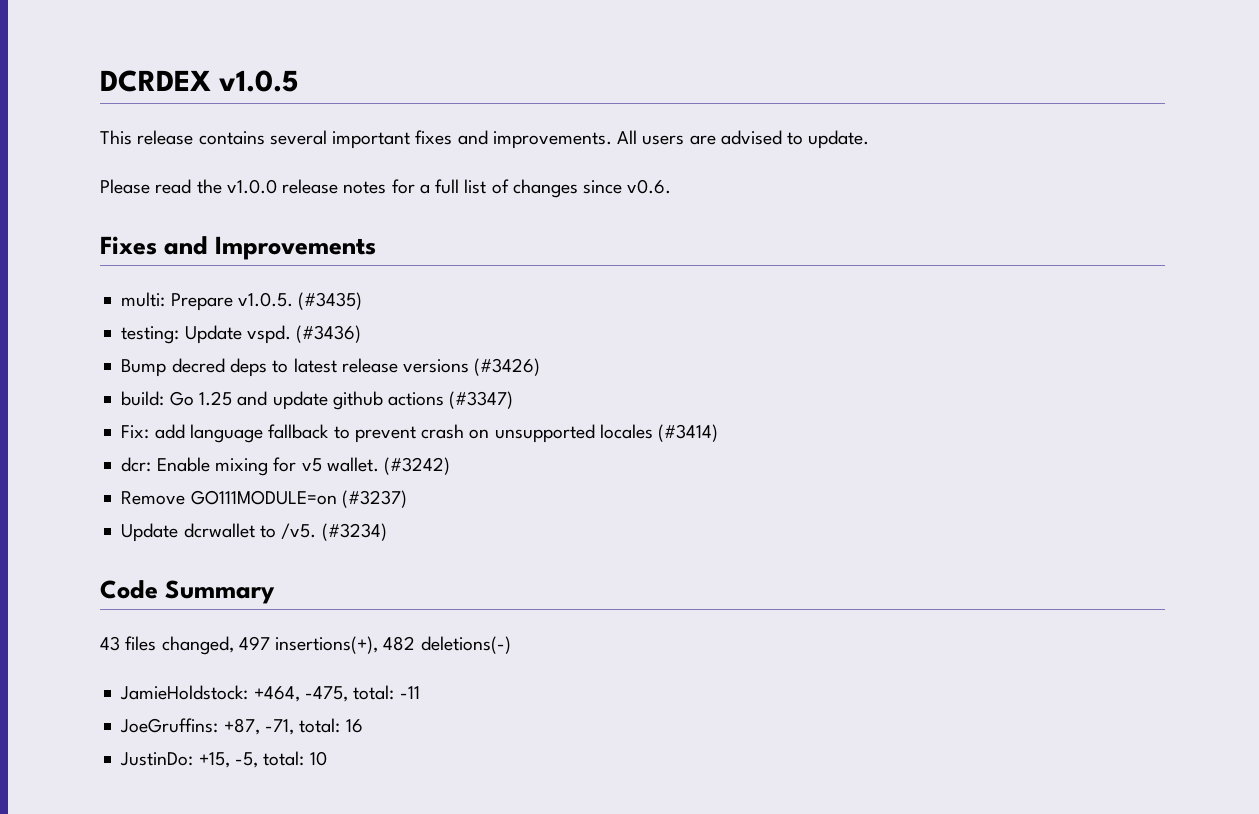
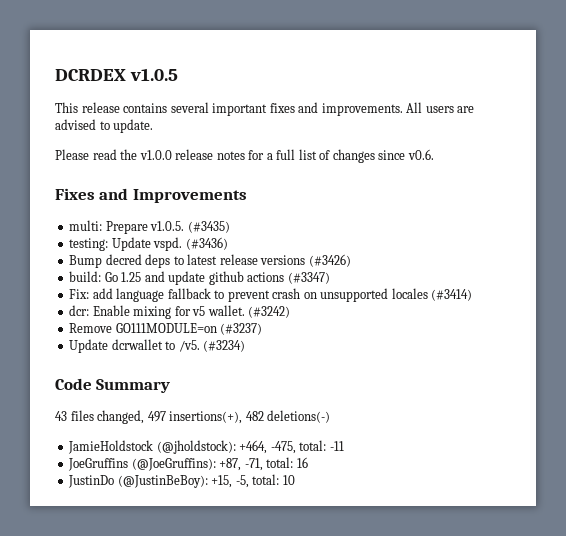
[120,685,249,700] JamieHoldstock: -> [68,440,236,454] JamieHoldstock (@jholdstock):
[120,718,219,733] JoeGruffins: -> [68,458,216,471] JoeGruffins (@JoeGruffins):
[120,752,194,766] JustinDo: -> [68,475,208,488] JustinDo (@JustinBeBoy):

